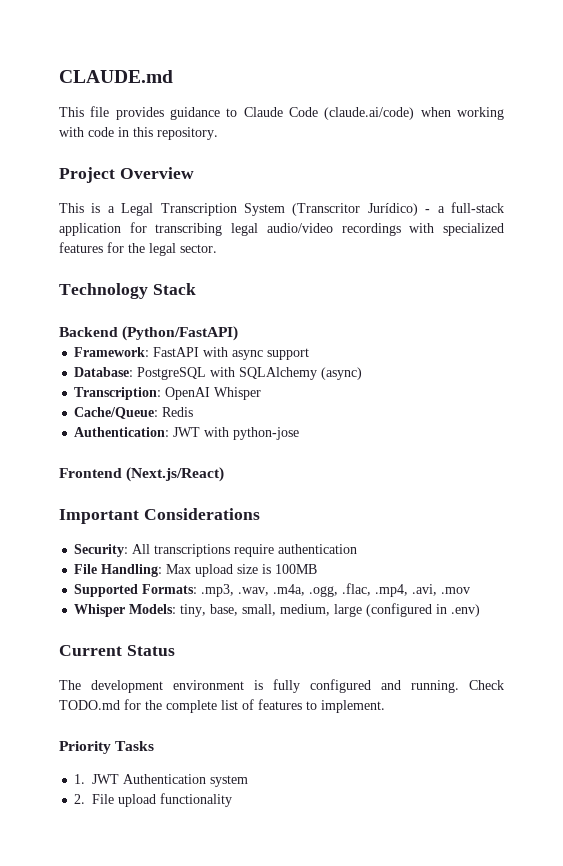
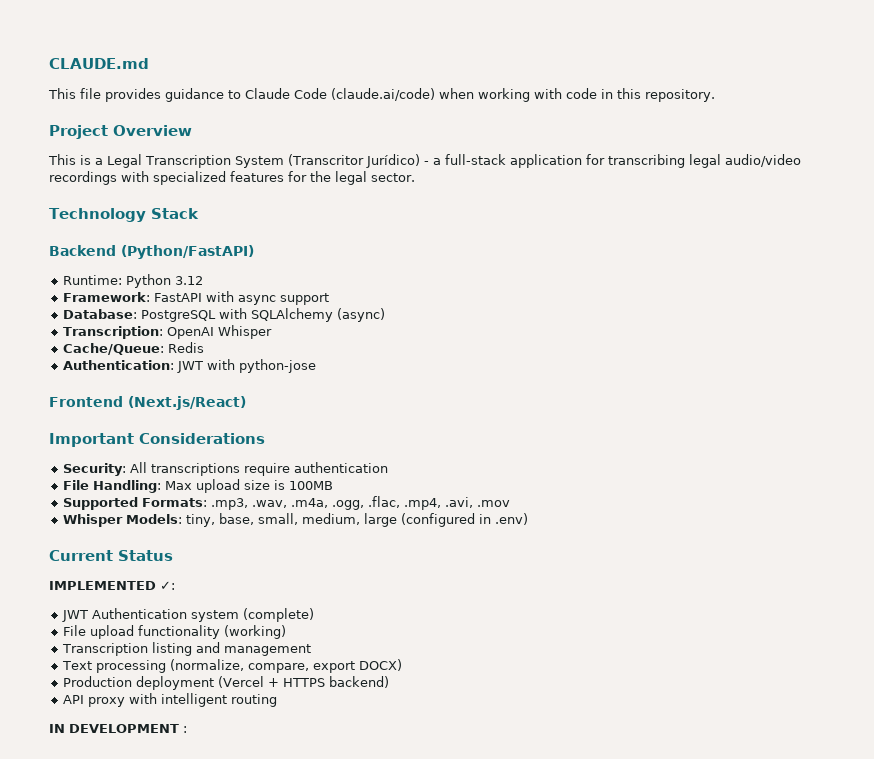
(239, 333) none -> [63,274,204,288] // Runtime: Python 3.12
[59,679,504,693] [59,699,385,713] [59,741,155,754] [74,774,86,784] The development environment is fully configured and running. Check TODO.md for the complete list of features to implement. // Priority Tasks // 1. -> [49,581,175,590] IMPLEMENTED ✓: //
[74,794,86,804] // 2. -> [243,608,315,622] (complete) //
(233, 800) none -> [224,625,287,639] [62,642,312,656] [62,659,403,673] [63,676,390,690] [63,693,278,707] [49,724,187,733] (working) // Transcription listing and management // Text processing (normalize, compare, export DOCX) // Production deployment (Vercel + HTTPS backend) // API proxy with intelligent routing // IN DEVELOPMENT :

